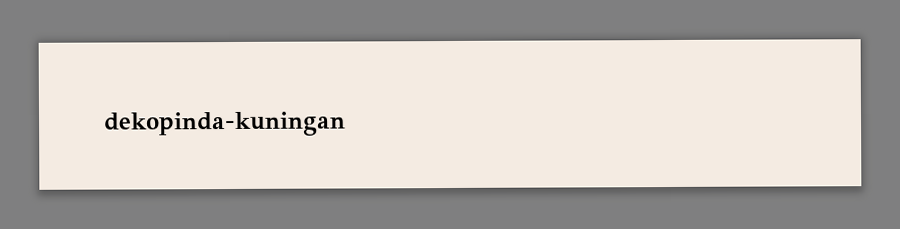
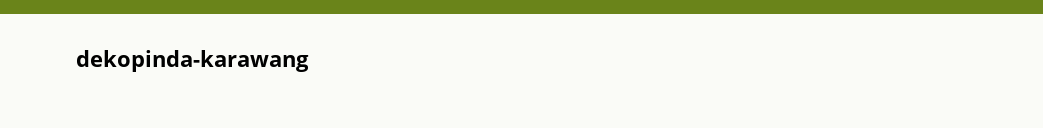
[103,111,346,137] dekopinda-kuningan -> [76,50,309,72] dekopinda-karawang

